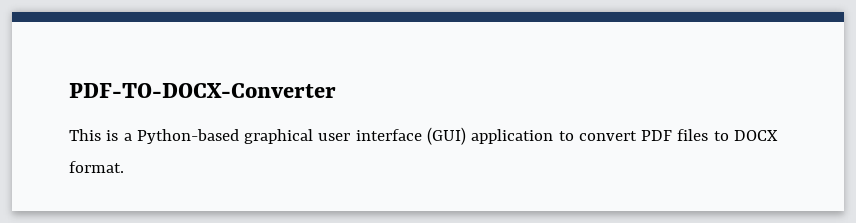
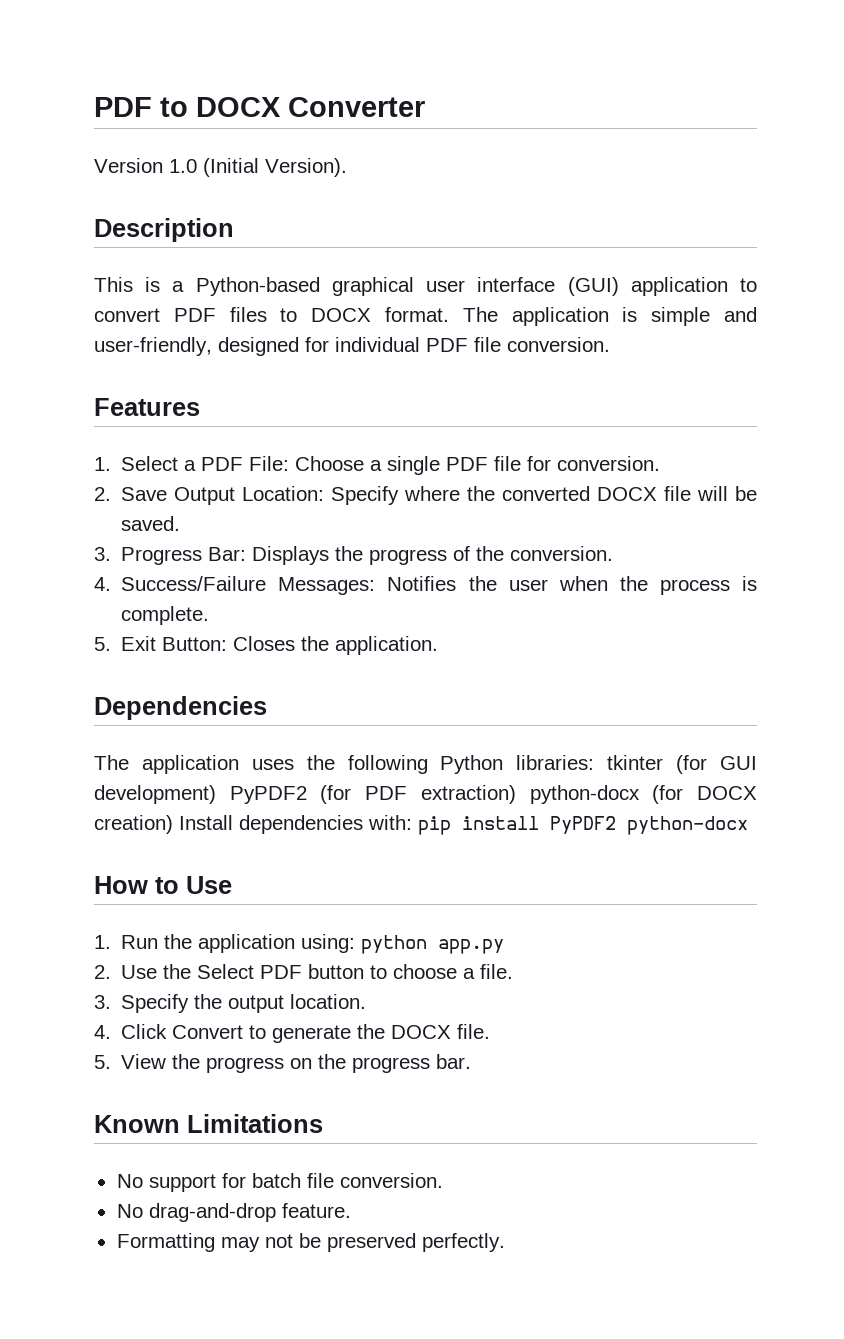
[69,83,336,98] PDF-TO-DOCX-Converter -> [94,97,425,117] [94,158,347,177] [94,218,234,242] PDF to DOCX Converter // Version 1.0 (Initial Version). // Description
(124, 167) none -> [462,307,757,326] [94,337,610,356] [94,398,200,416] [94,456,661,475] [94,486,758,505] [121,516,181,531] [94,546,614,565] [94,576,757,595] [121,606,210,625] [94,636,439,655] [94,696,267,720] [94,755,758,774] [94,785,757,804] [94,815,748,835] [94,876,232,894] [94,934,505,954] [94,964,514,979] [94,994,367,1013] [94,1024,491,1043] [94,1054,472,1073] [94,1114,323,1133] [116,1173,443,1192] [116,1203,351,1222] [116,1233,505,1252] The application is simple and user-friendly, designed for individual PDF file conversion. // Features // 1. Select a PDF File: Choose a single PDF file for conversion. // 2. Save Output Location: Specify where the converted DOCX file will be saved. // 3. Progress Bar: Displays the progress of the conversion. // 4. Success/Failure Messages: Notifies the user when the process is complete. // 5. Exit Button: Closes the application. // Dependencies // The application uses the following Python libraries: tkinter (for GUI development) PyPDF2 (for PDF extraction) python-docx (for DOCX creation) Install dependencies with: pip install PyPDF2 python-docx // How to Use // 1. Run the application using: python app.py // 2. Use the Select PDF button to choose a file. // 3. Specify the output location. // 4. Click Convert to generate the DOCX file. // 5. View the progress on the progress bar. // Known Limitations // No support for batch file conversion. // No drag-and-drop feature. // Formatting may not be preserved perfectly.

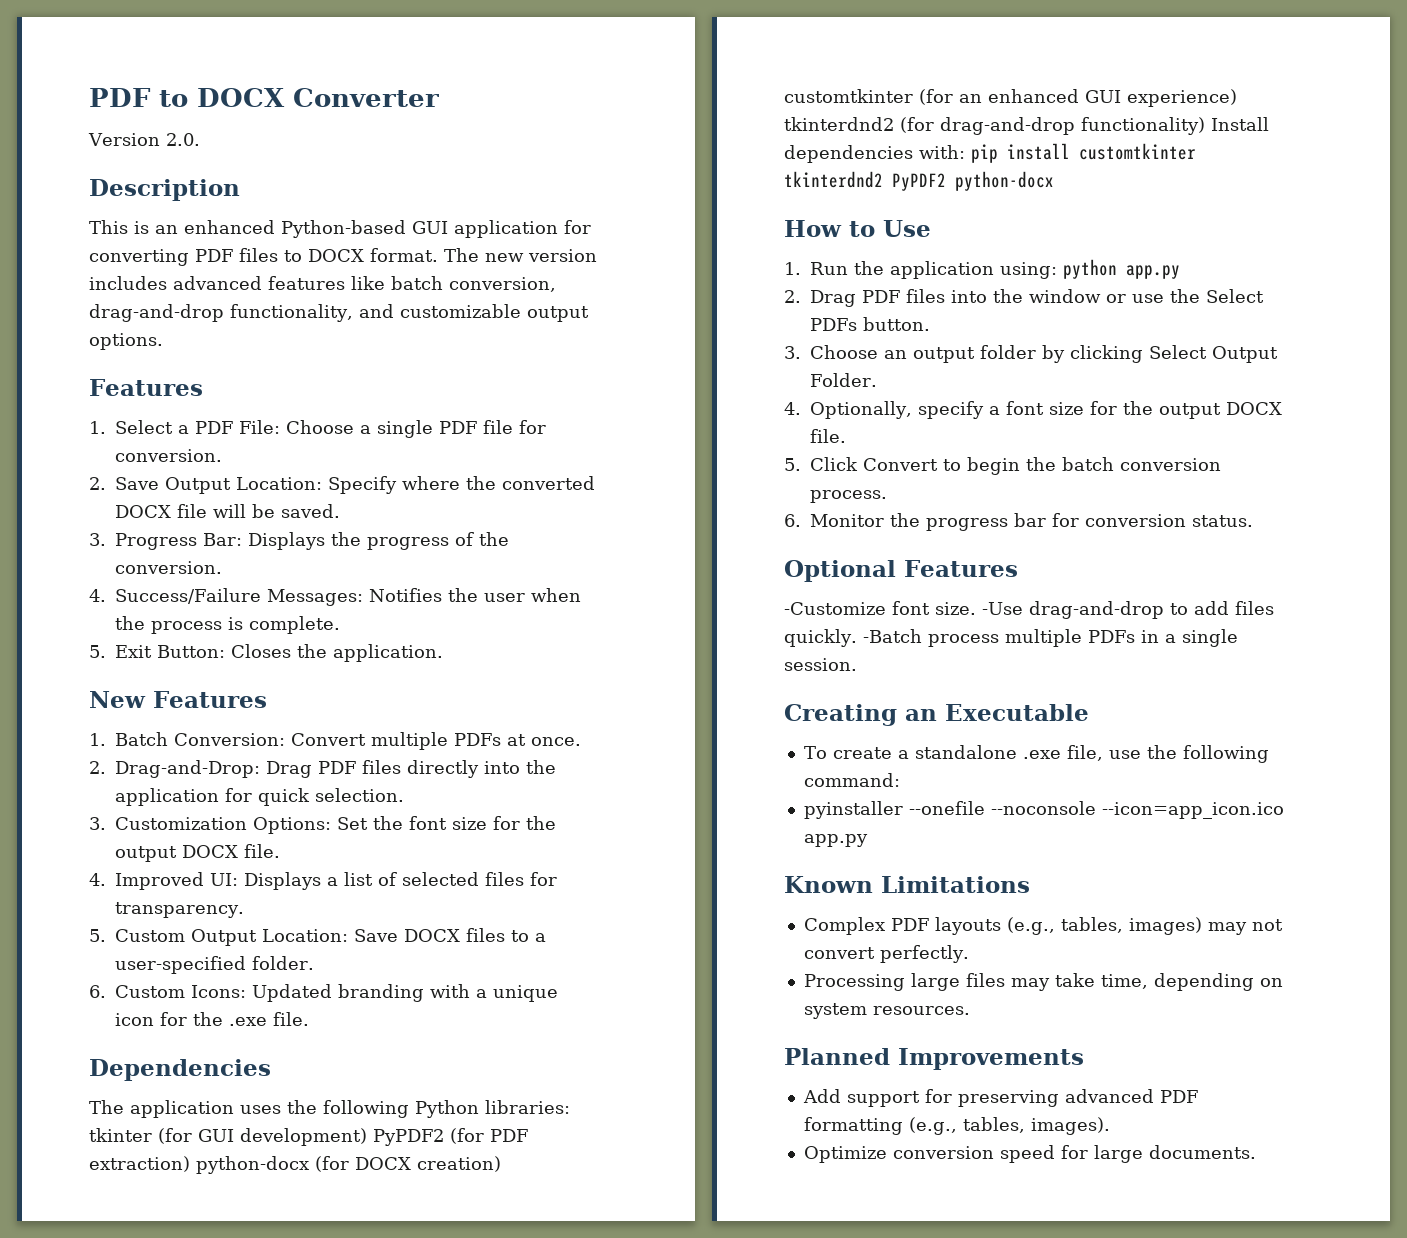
[169,158,347,177] 1.0 (Initial Version). -> [165,133,200,146] 2.0.
[172,277,757,296] [94,308,160,322] a Python-based graphical user interface (GUI) application to convert -> [155,220,591,238] [89,249,189,266] an enhanced Python-based GUI application for converting
[511,307,757,326] [94,337,610,356] application is simple and user-friendly, designed for individual PDF file conversion. -> [485,249,597,262] [89,276,556,292] [89,304,589,322] [89,333,163,350] new version includes advanced features like batch conversion, drag-and-drop functionality, and customizable output options.
(439, 645) none -> [89,691,267,708] [89,732,581,750] [89,760,556,778] [115,788,404,806] [89,816,556,834] [115,844,280,862] [89,872,557,890] [115,902,244,918] [89,928,546,946] [115,956,314,974] [89,984,558,1002] [115,1012,309,1026] // New Features // 1. Batch Conversion: Convert multiple PDFs at once. // 2. Drag-and-Drop: Drag PDF files directly into the application for quick selection. // 3. Customization Options: Set the font size for the output DOCX file. // 4. Improved UI: Displays a list of selected files for transparency. // 5. Custom Output Location: Save DOCX files to a user-specified folder. // 6. Custom Icons: Updated branding with a unique icon for the .exe file.
(173, 824) none -> [784,89,1237,107] [784,117,1205,135] customtkinter (for an enhanced GUI experience) tkinterdnd2 (for drag-and-drop functionality)
(539, 823) none -> [1079,143,1196,160] [784,171,883,188] customtkinter tkinterdnd2
[121,964,514,979] [94,994,367,1013] [94,1024,491,1043] [94,1054,472,1073] [94,1114,323,1133] [116,1173,443,1192] [116,1203,351,1222] [116,1233,505,1252] Use the Select PDF button to choose a file. // 3. Specify the output location. // 4. Click Convert to generate the DOCX file. // 5. View the progress on the progress bar. // Known Limitations // No support for batch file conversion. // No drag-and-drop feature. // Formatting may not be preserved perfectly. -> [810,289,1264,307] [810,317,930,331] [784,345,1278,363] [810,373,877,387] [784,401,1282,419] [810,429,846,443] [784,457,1221,475] [810,490,887,503] [784,513,1253,531] [784,560,1018,582] [784,601,1274,619] [784,629,1238,647] [784,658,857,671] [784,704,1089,726] [803,745,1269,763] [803,773,900,787] [803,801,1284,819] [803,834,868,847] [784,876,1030,893] [803,917,1283,935] [803,945,969,963] [803,973,1283,991] [803,1003,970,1019] [784,1048,1084,1070] [802,1089,1198,1107] [803,1117,1110,1135] [803,1145,1256,1163] Drag PDF files into the window or use the Select PDFs button. // 3. Choose an output folder by clicking Select Output Folder. // 4. Optionally, specify a font size for the output DOCX file. // 5. Click Convert to begin the batch conversion process. // 6. Monitor the progress bar for conversion status. // Optional Features // -Customize font size. -Use drag-and-drop to add files quickly. -Batch process multiple PDFs in a single session. // Creating an Executable // To create a standalone .exe file, use the following command: // pyinstaller --onefile --noconsole --icon=app_icon.ico app.py // Known Limitations // Complex PDF layouts (e.g., tables, images) may not convert perfectly. // Processing large files may take time, depending on system resources. // Planned Improvements // Add support for preserving advanced PDF formatting (e.g., tables, images). // Optimize conversion speed for large documents.

